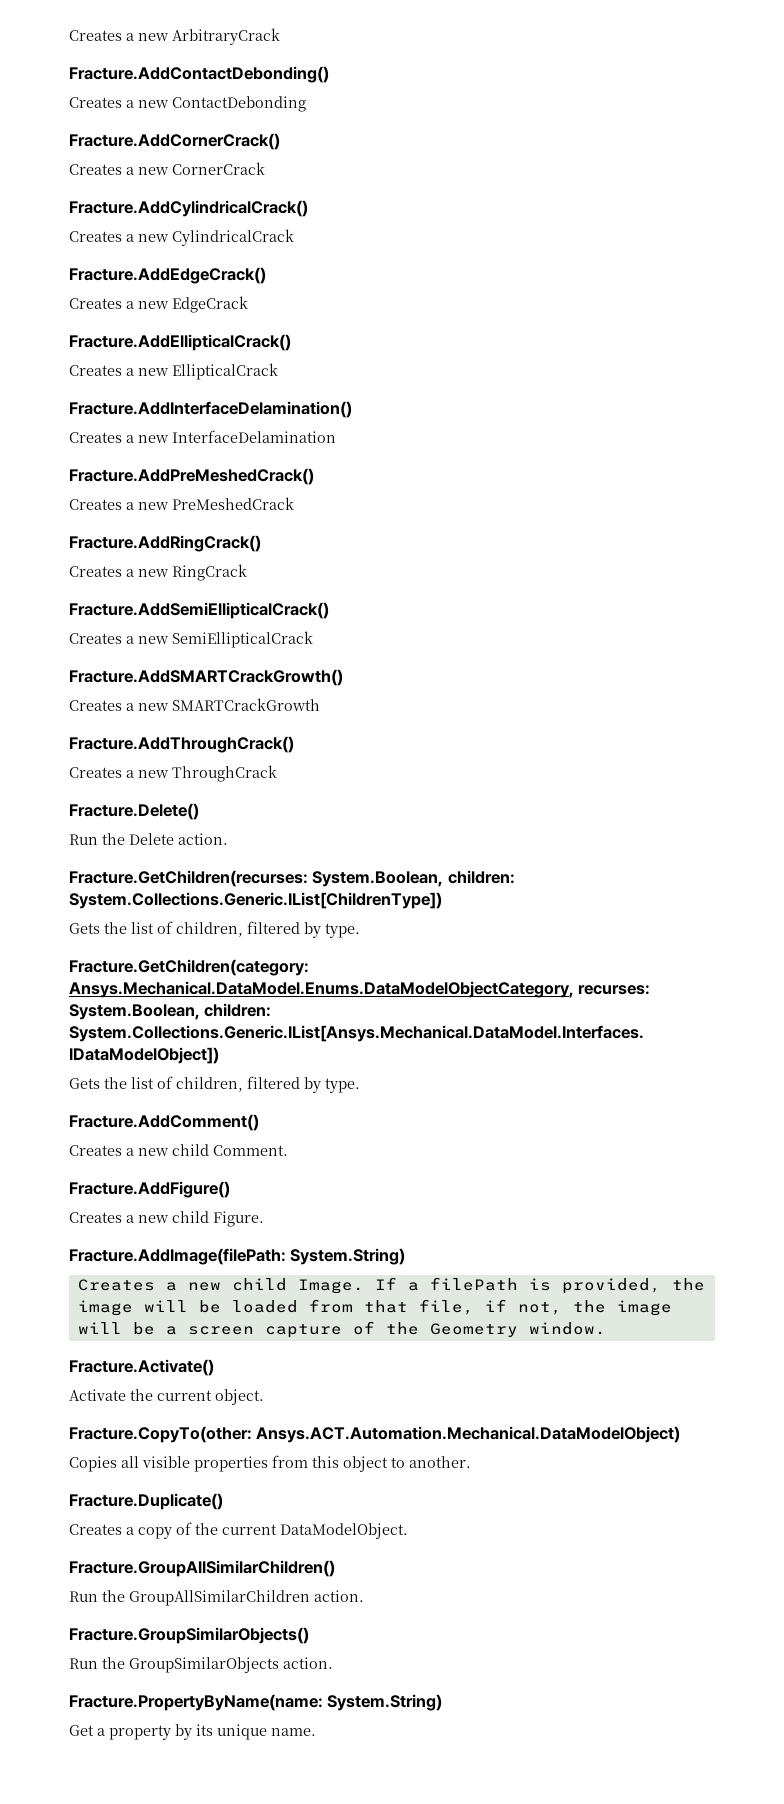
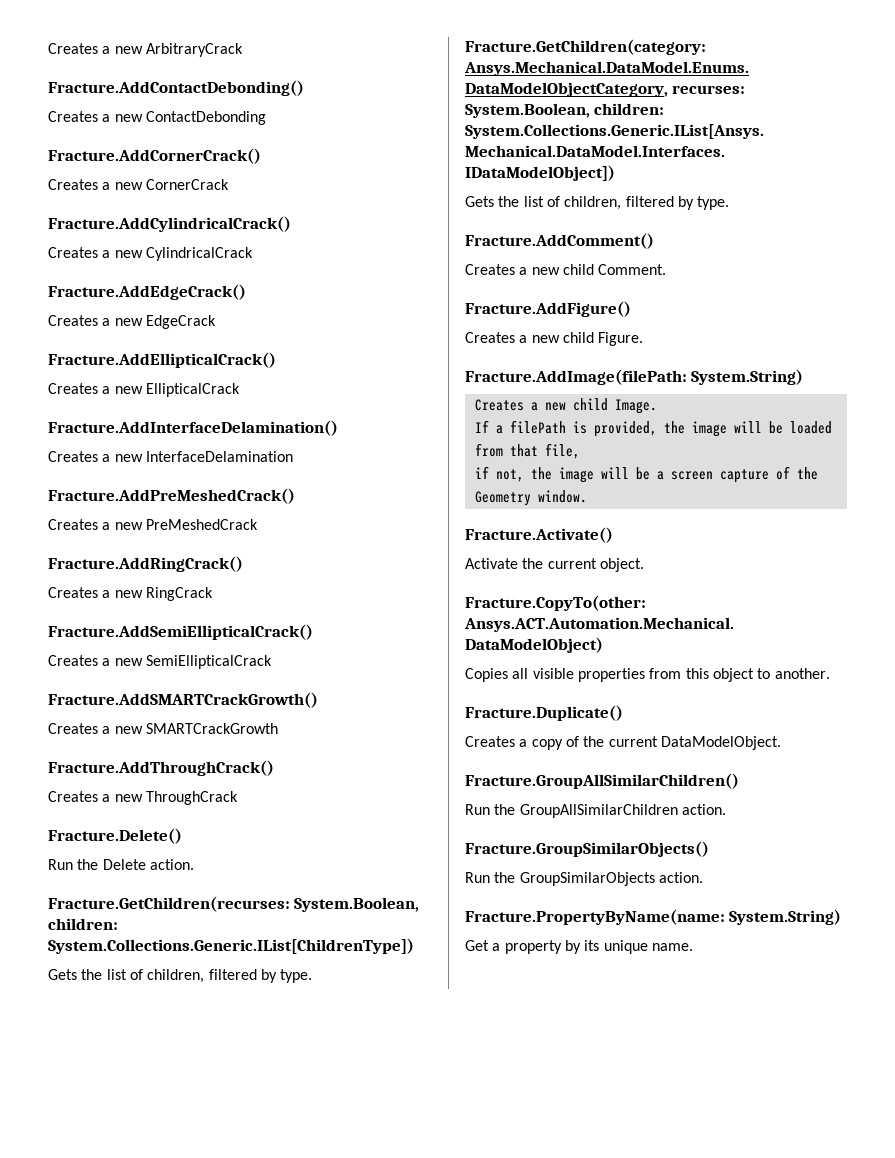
(364, 1286) none -> (657, 406) //
(474, 1307) none -> (580, 451) //

